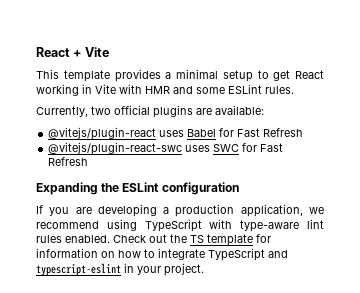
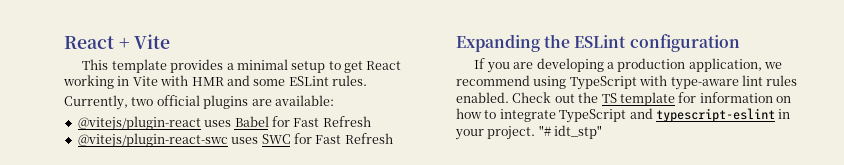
(204, 269) none -> [538,125,603,139] "# idt_stp"

